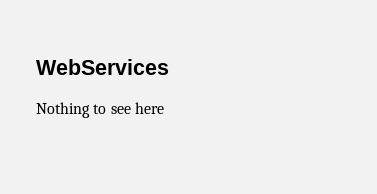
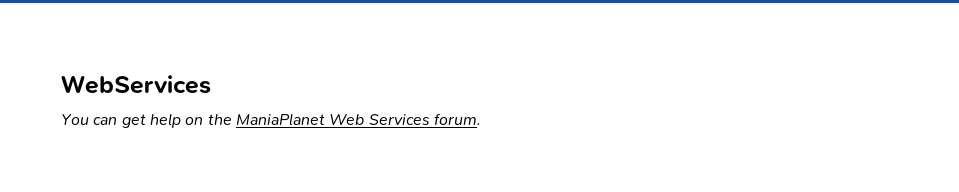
[36,102,164,118] Nothing to see here -> [61,113,481,128] You can get help on the ManiaPlanet Web Services forum.

